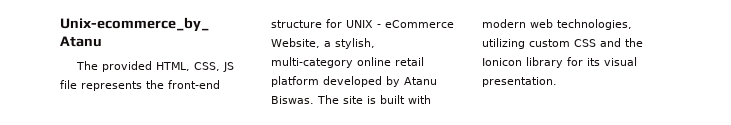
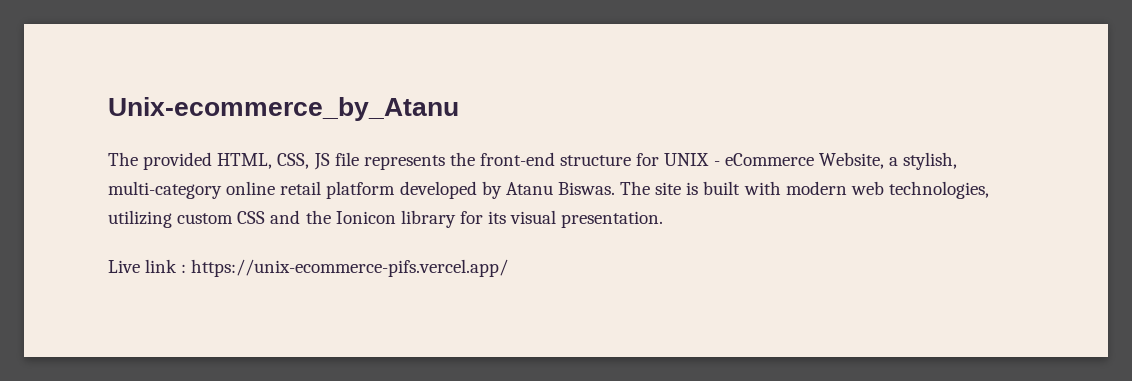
(557, 82) none -> [108,259,509,277] // Live link : https://unix-ecommerce-pifs.vercel.app/

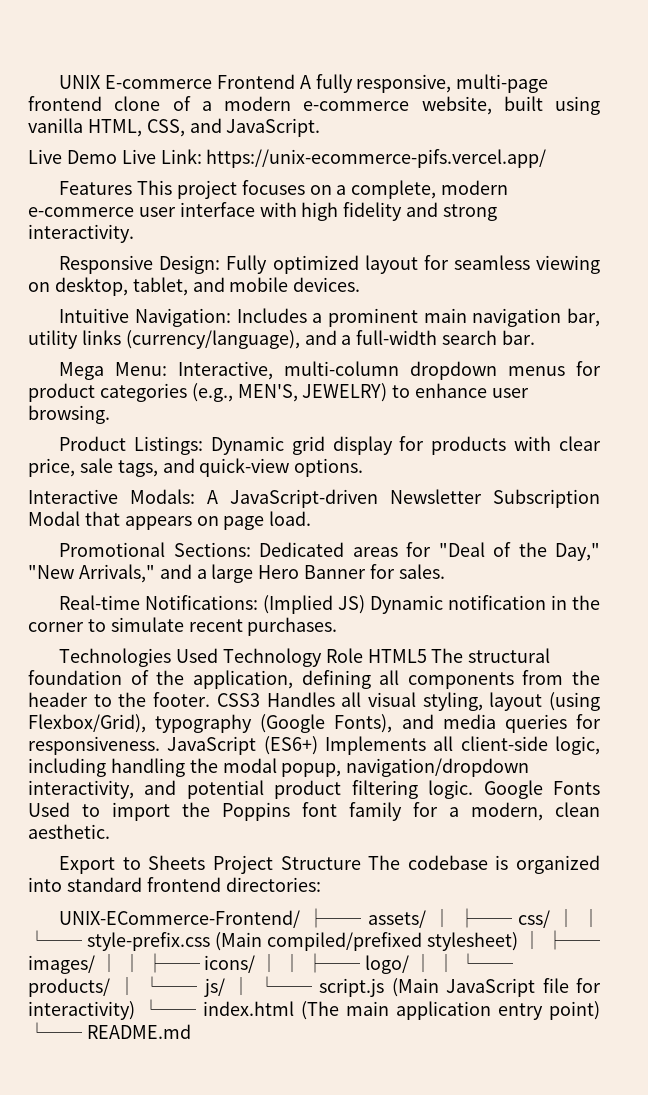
[108,97,459,121] [108,152,958,170] [108,181,989,199] [108,210,664,228] [108,259,509,277] Unix-ecommerce_by_Atanu // The provided HTML, CSS, JS file represents the front-end structure for UNIX - eCommerce Website, a stylish, multi-category online retail platform developed by Atanu Biswas. The site is built with modern web technologies, utilizing custom CSS and the Ionicon library for its visual presentation. // Live link : https://unix-ecommerce-pifs.vercel.app/ -> [59,74,549,93] [28,96,600,115] [28,118,321,137] [28,149,547,168] [59,180,509,199] [28,202,498,221] [28,224,134,243] [59,255,600,274] [28,277,361,296] [59,308,600,327] [28,330,536,349] [59,361,601,380] [28,383,530,402] [28,405,110,424] [59,436,601,455] [28,458,364,477] [28,489,600,508] [28,511,312,530] [59,542,600,561] [28,564,445,583] [59,595,600,614] [28,617,338,636] [59,648,551,667] [28,670,600,689] [28,692,600,711] [28,714,601,733] [28,736,600,755] [28,758,530,777] [28,780,601,799] [28,802,600,821] [28,824,110,839] [59,855,600,874] [28,877,321,892] [59,908,600,928] [28,930,600,951] [28,953,514,974] [28,976,601,997] [28,999,600,1020] [28,1022,191,1039] UNIX E-commerce Frontend A fully responsive, multi-page frontend clone of a modern e-commerce website, built using vanilla HTML, CSS, and JavaScript. // Live Demo Live Link: https://unix-ecommerce-pifs.vercel.app/ // Features This project focuses on a complete, modern e-commerce user interface with high fidelity and strong interactivity. // Responsive Design: Fully optimized layout for seamless viewing on desktop, tablet, and mobile devices. // Intuitive Navigation: Includes a prominent main navigation bar, utility links (currency/language), and a full-width search bar. // Mega Menu: Interactive, multi-column dropdown menus for product categories (e.g., MEN'S, JEWELRY) to enhance user browsing. // Product Listings: Dynamic grid display for products with clear price, sale tags, and quick-view options. // Interactive Modals: A JavaScript-driven Newsletter Subscription Modal that appears on page load. // Promotional Sections: Dedicated areas for "Deal of the Day," "New Arrivals," and a large Hero Banner for sales. // Real-time Notifications: (Implied JS) Dynamic notification in the corner to simulate recent purchases. // Technologies Used Technology Role HTML5 The structural foundation of the application, defining all components from the header to the footer. CSS3 Handles all visual styling, layout (using Flexbox/Grid), typography (Google Fonts), and media queries for responsiveness. JavaScript (ES6+) Implements all client-side logic, including handling the modal popup, navigation/dropdown interactivity, and potential product filtering logic. Google Fonts Used to import the Poppins font family for a modern, clean aesthetic. // Export to Sheets Project Structure The codebase is organized into standard frontend directories: // UNIX-ECommerce-Frontend/ ├── assets/ │ ├── css/ │ │ └── style-prefix.css (Main compiled/prefixed stylesheet) │ ├── images/ │ │ ├── icons/ │ │ ├── logo/ │ │ └── products/ │ └── js/ │ └── script.js (Main JavaScript file for interactivity) └── index.html (The main application entry point) └── README.md

